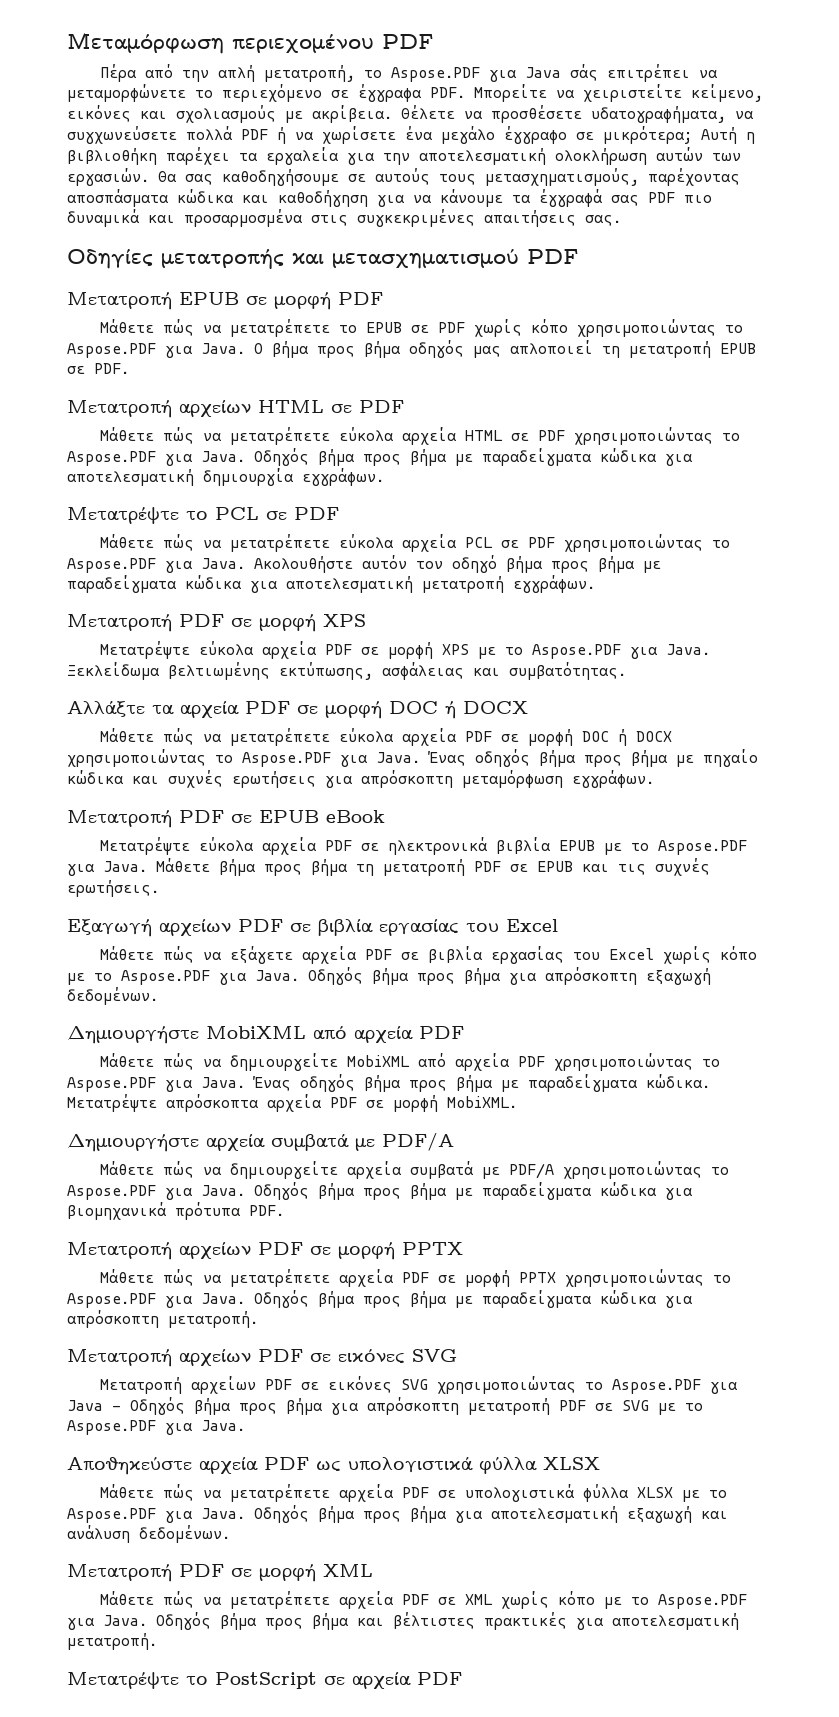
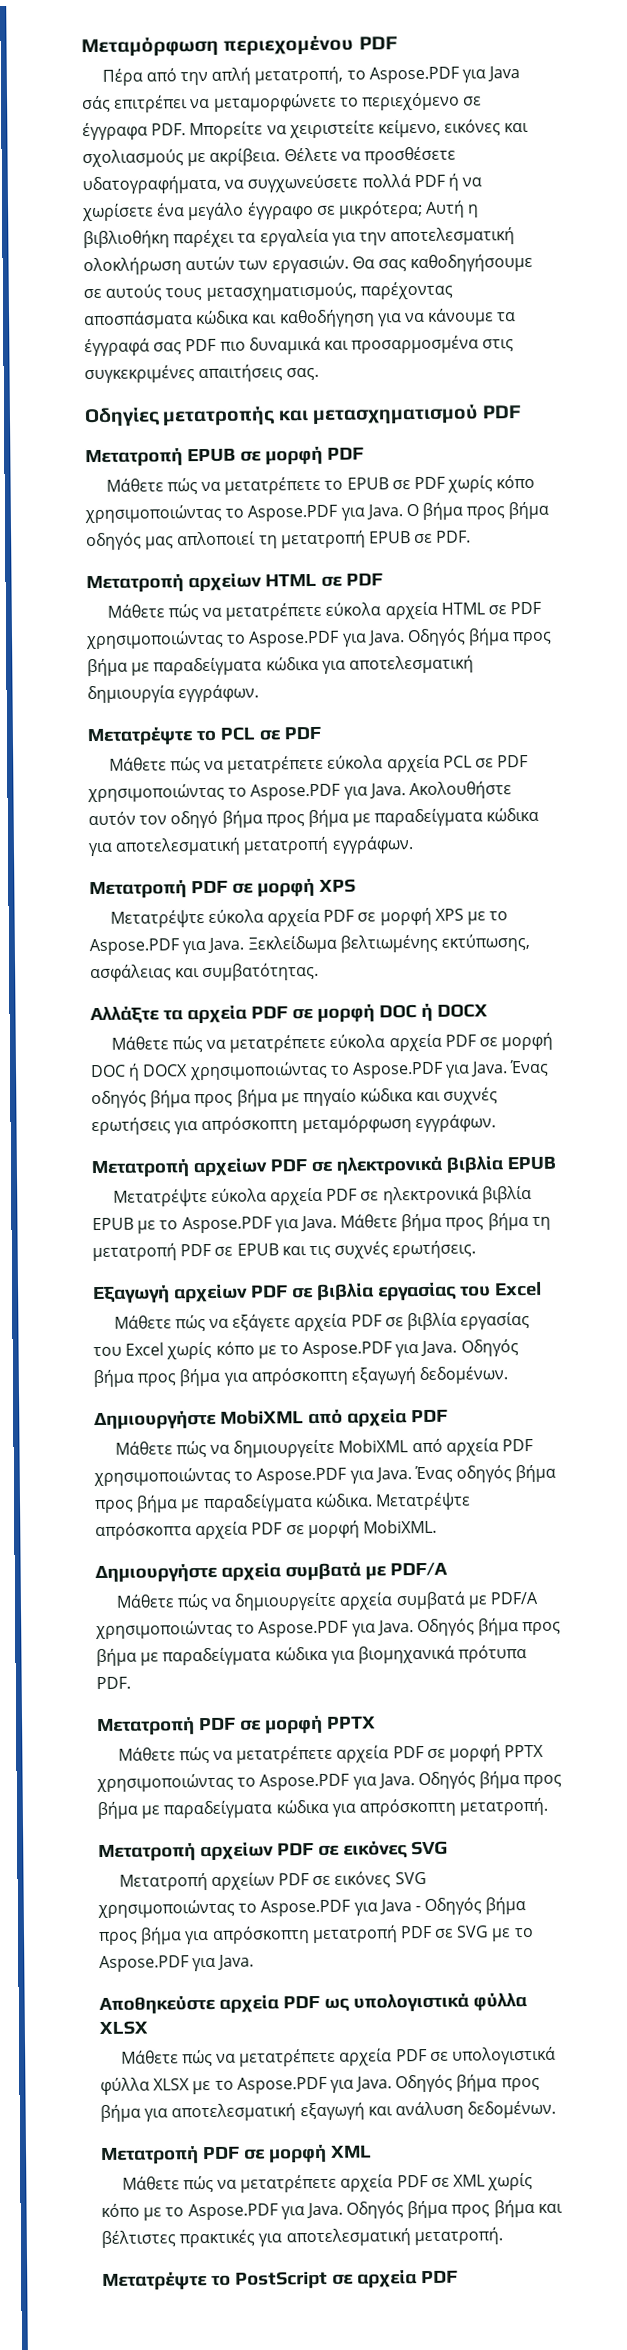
[179,810,385,823] PDF σε EPUB eBook -> [192,1155,556,1177] αρχείων PDF σε ηλεκτρονικά βιβλία EPUB
[179,1242,251,1259] αρχείων -> (195, 1726) none

